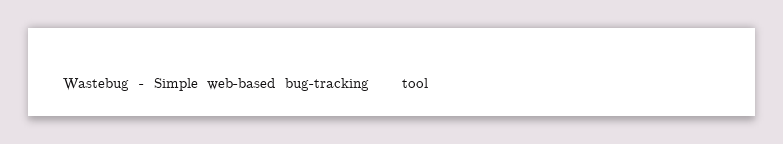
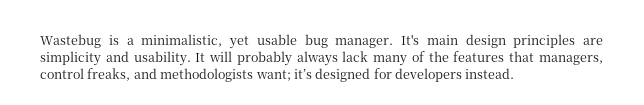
[138,78,428,91] - Simple web-based bug-tracking tool -> [108,34,603,49] [40,51,603,66] [40,68,515,82] is a minimalistic, yet usable bug manager. It's main design principles are simplicity and usability. It will probably always lack many of the features that managers, control freaks, and methodologists want; it’s designed for developers instead.

